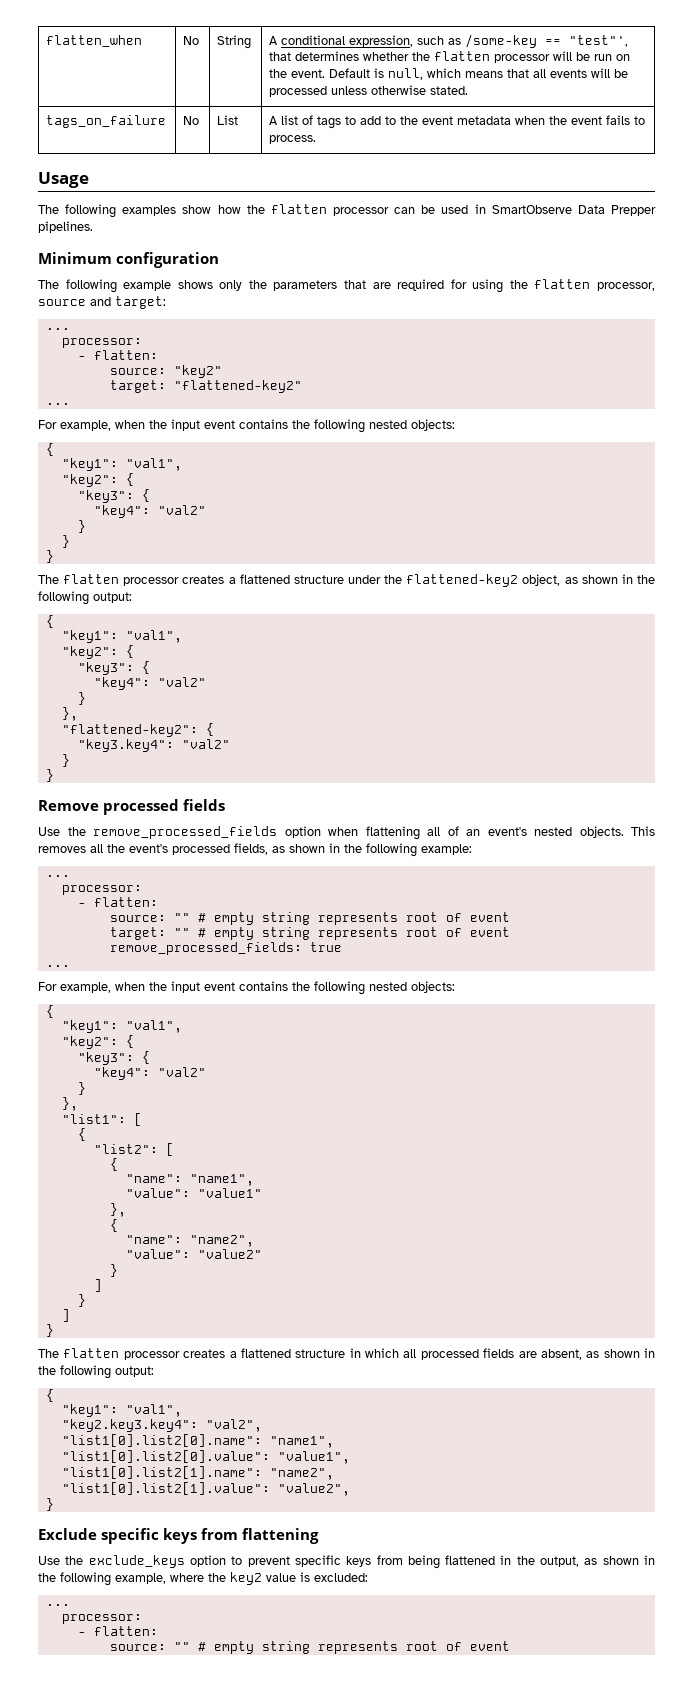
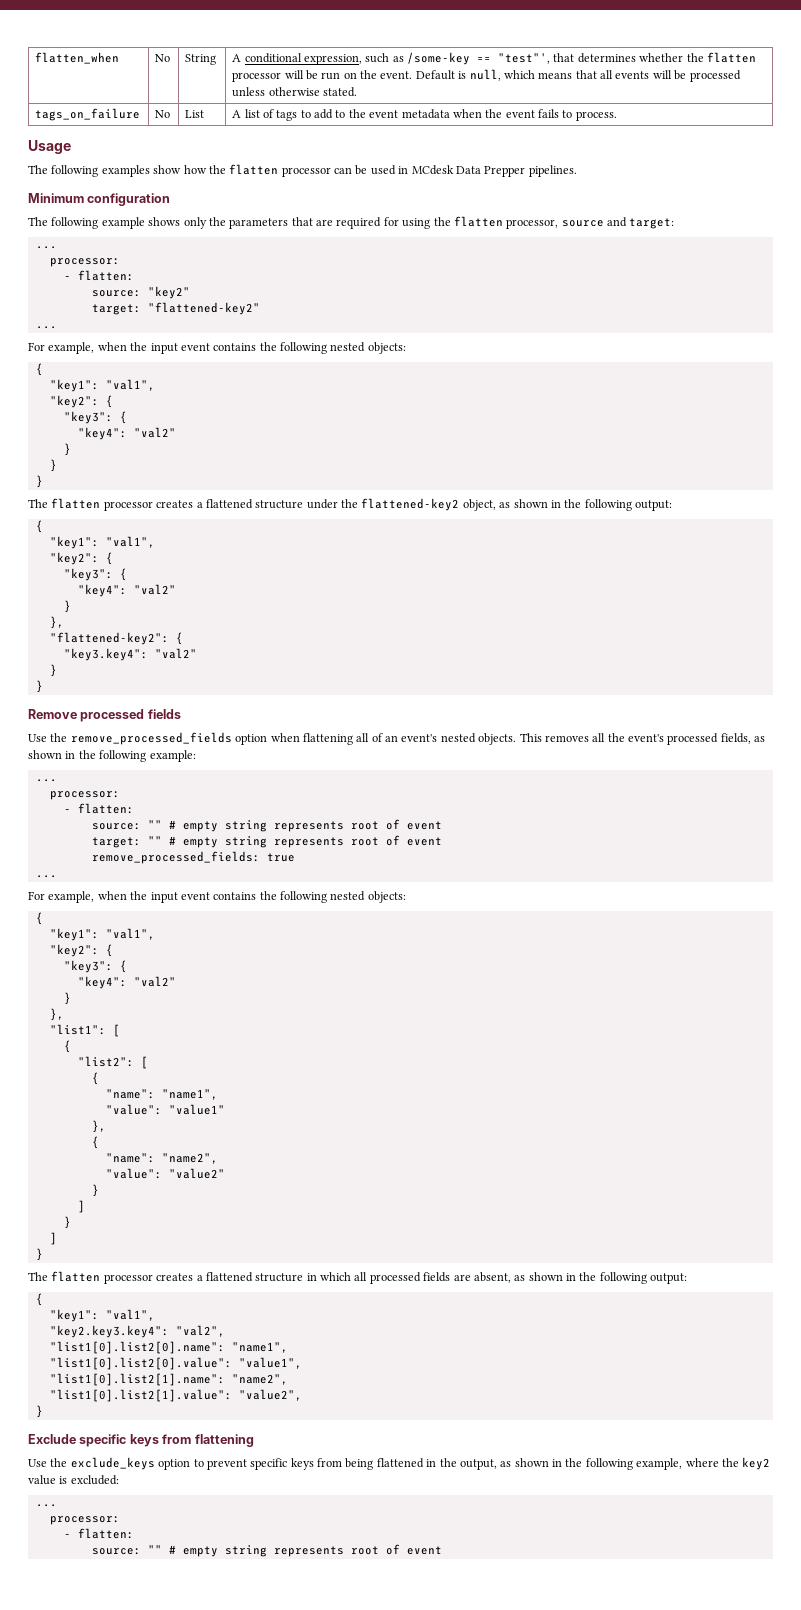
[491,205,572,214] SmartObserve -> [411,165,454,175] MCdesk

